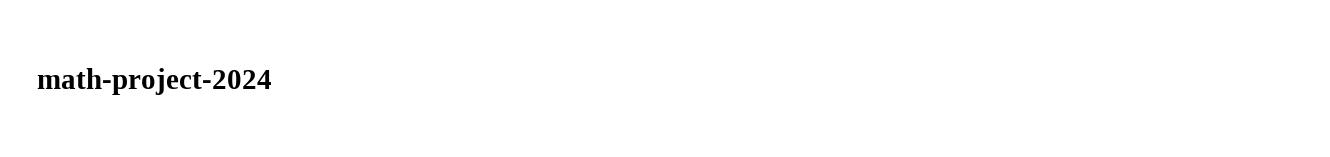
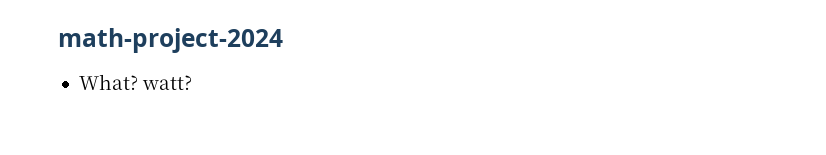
(272, 81) none -> [78,74,193,90] // What? watt?

